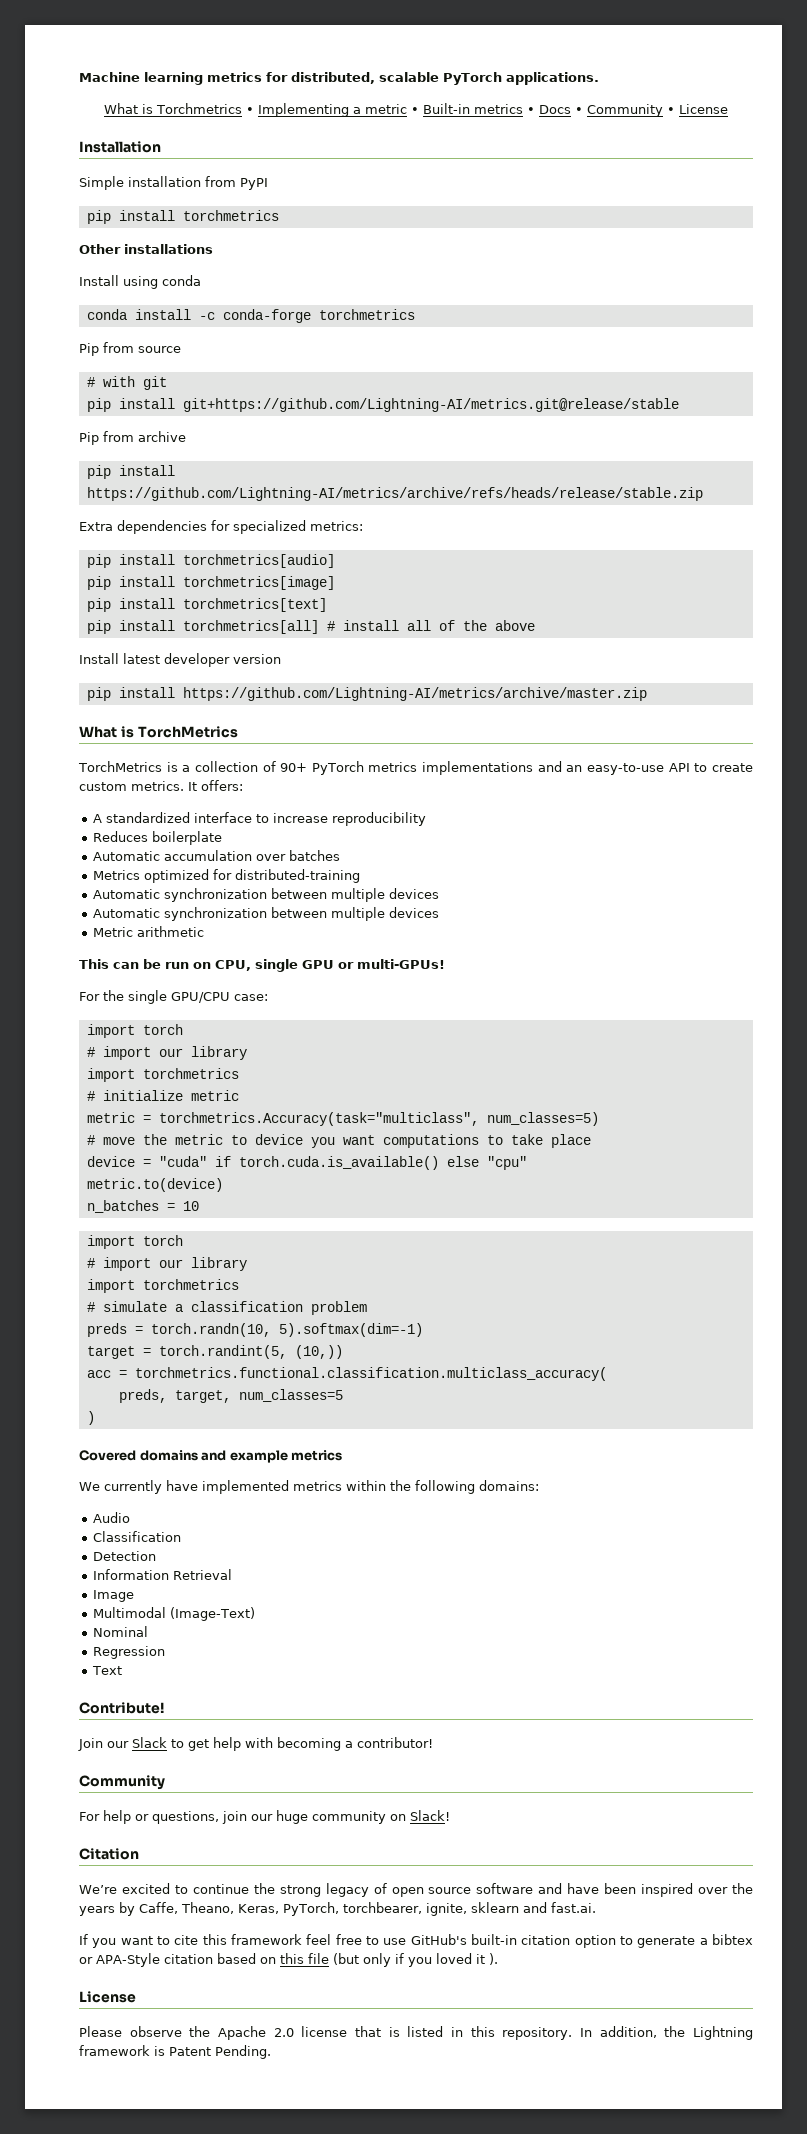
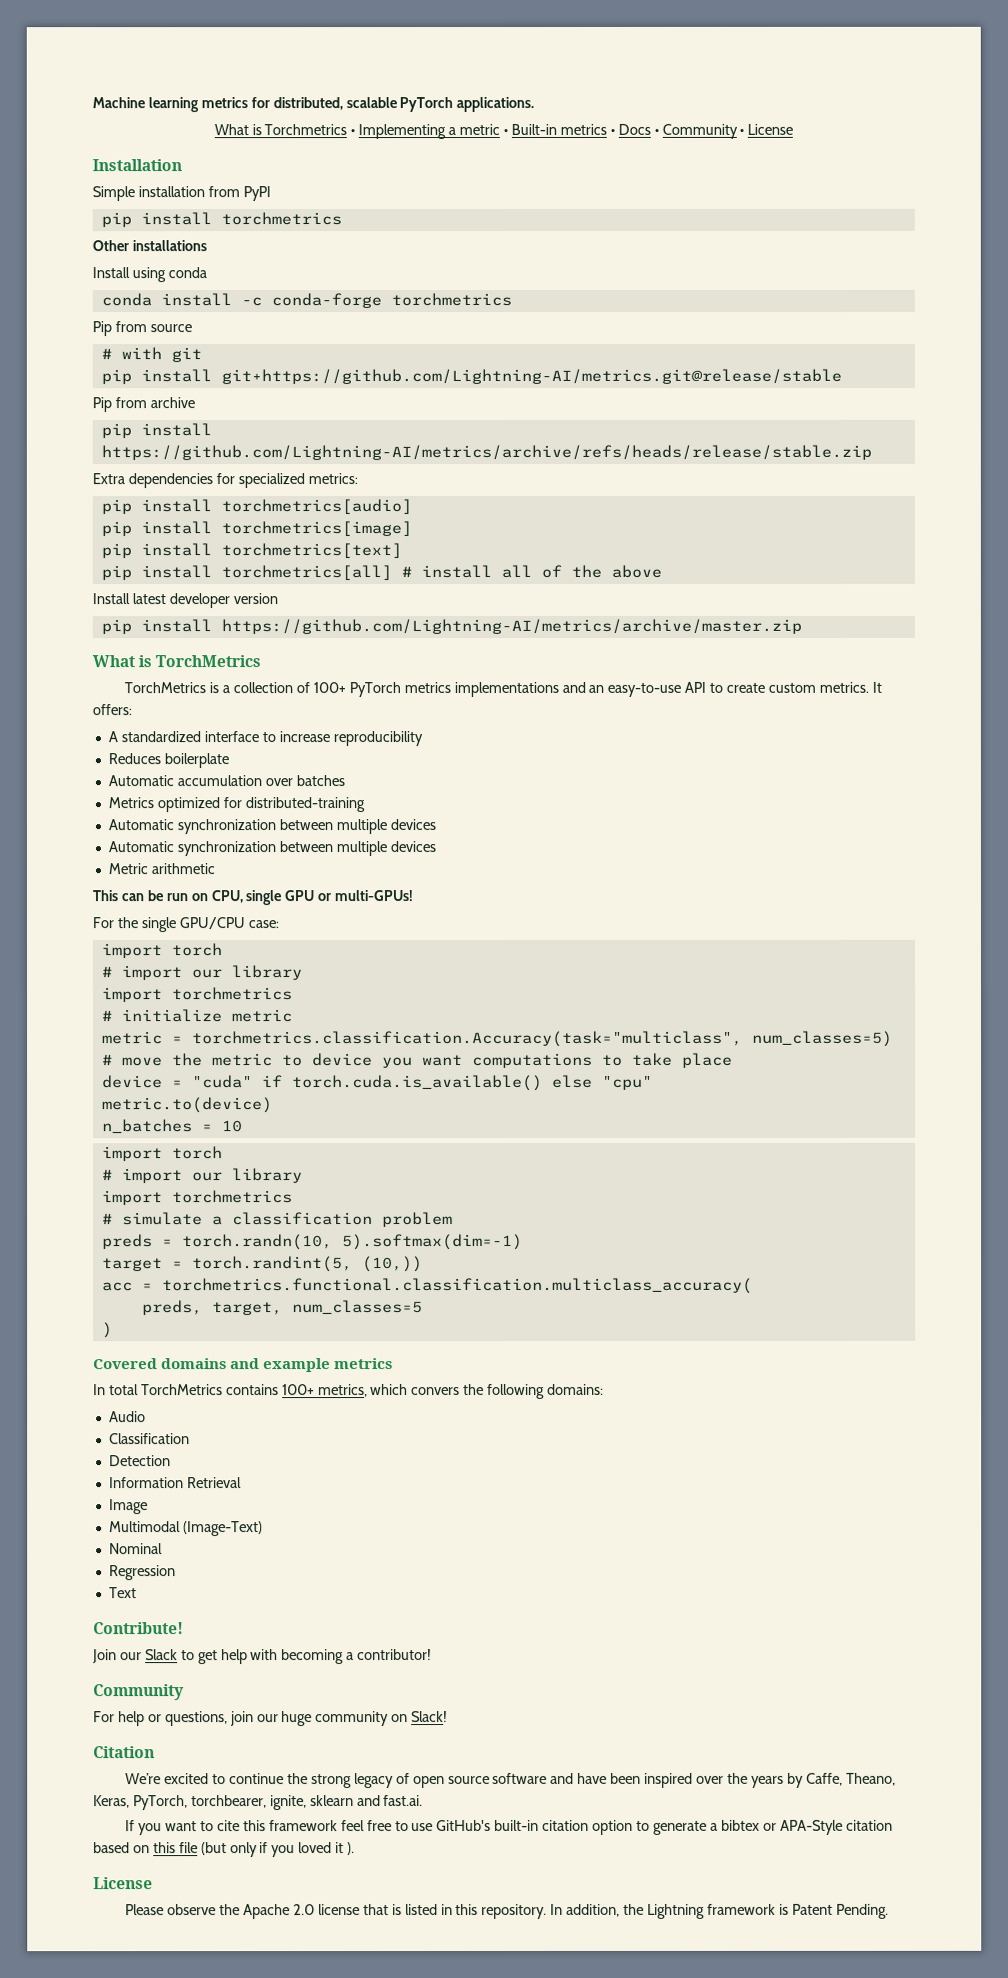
[280,763,308,772] 90+ -> [312,682,346,694] 100+
[158,1112,479,1126] torchmetrics.Accuracy(task="multiclass", -> [191,1030,743,1048] torchmetrics.classification.Accuracy(task="multiclass",
[79,1480,386,1494] We currently have implemented metrics within -> [93,1384,461,1398] In total TorchMetrics contains 100+ metrics, which convers

